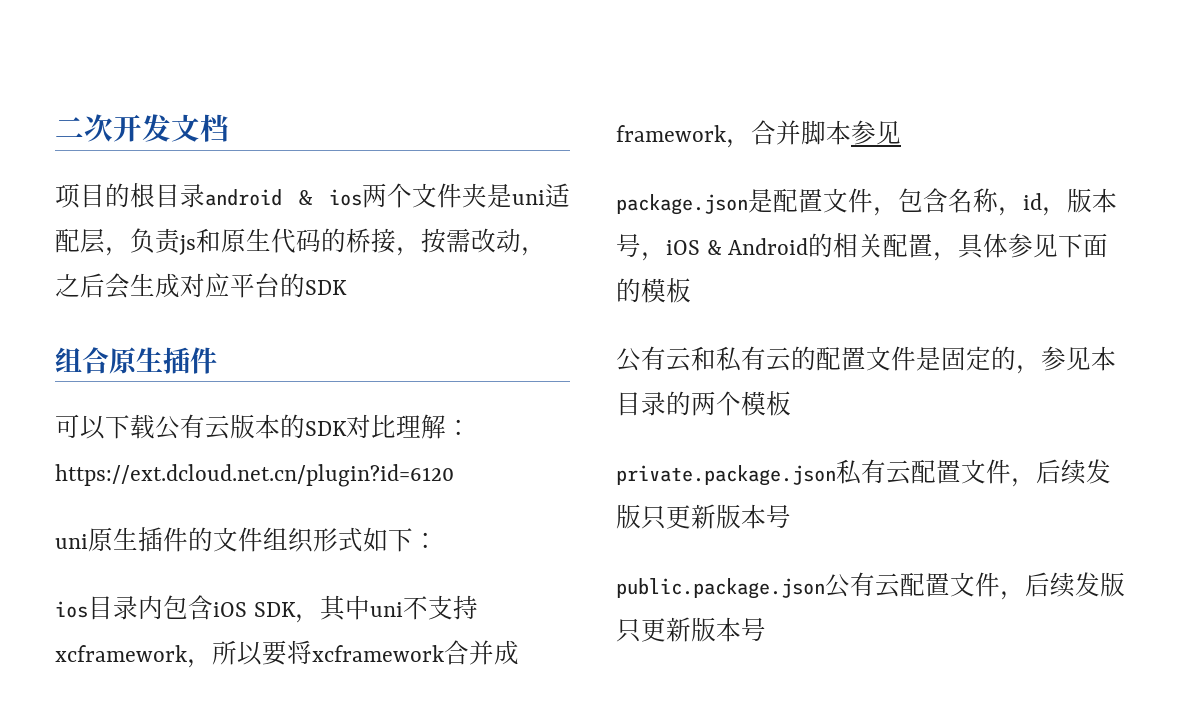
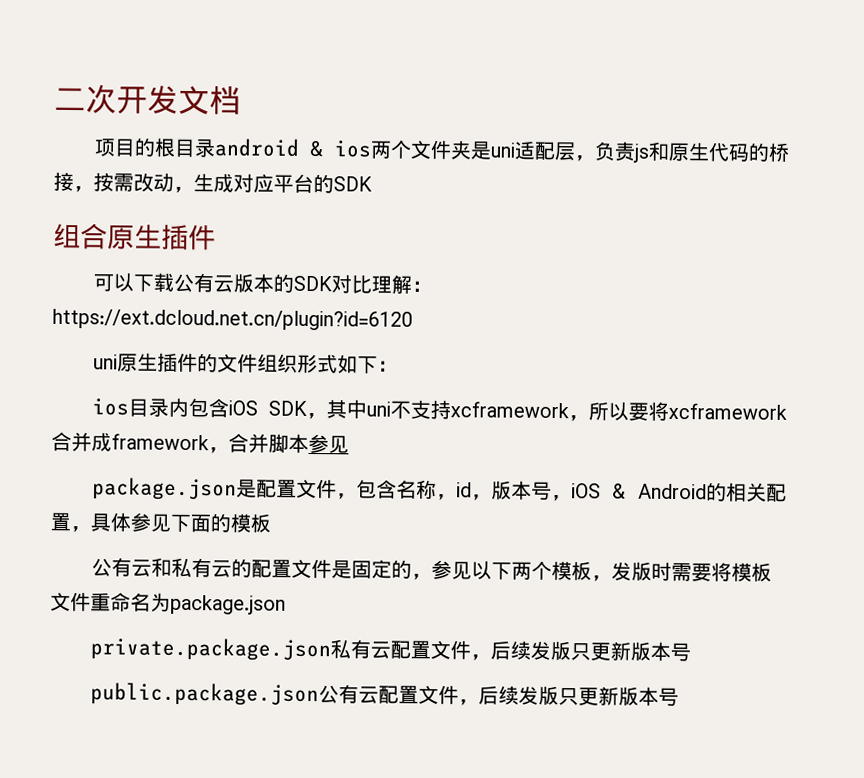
[55,273,130,299] 之后会 -> (194, 190) none
[1091,346,1116,371] [616,391,691,416] 本目录的 -> [470,560,512,580] 以下
(791, 403) none -> [590,561,772,582] [50,591,286,615] ，发版时需要将模板文件重命名为package.json

